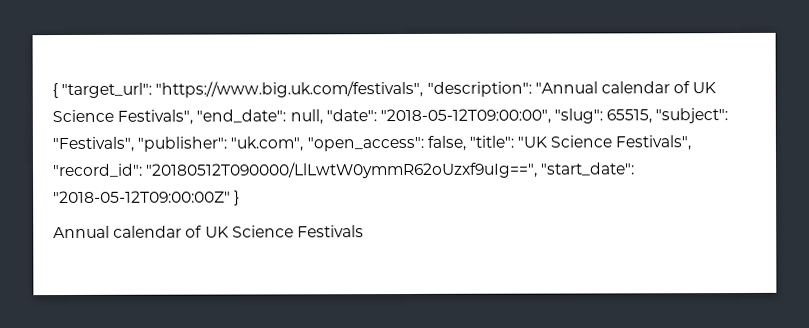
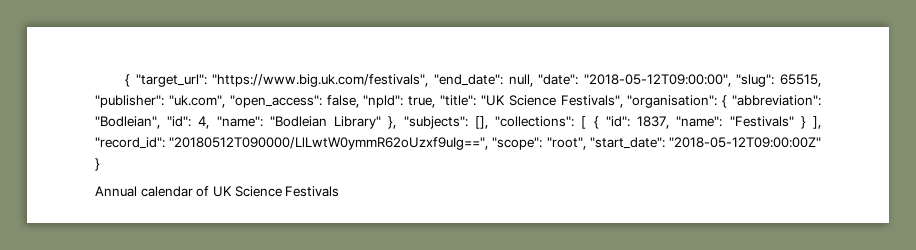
[426,81,717,97] [52,109,194,125] "description": "Annual calendar of UK Science Festivals", -> (429, 80) none
[655,108,729,124] [52,136,134,153] "subject": "Festivals", -> (822, 80) none
(466, 143) none -> [363,95,436,108] "npld": true,
[52,161,539,179] "record_id": "20180512T090000/LlLwtW0ymmR62oUzxf9uIg==", -> [627,95,821,108] [95,116,822,129] [95,137,586,150] "organisation": { "abbreviation": "Bodleian", "id": 4, "name": "Bodleian Library" }, "subjects": [], "collections": [ { "id": 1837, "name": "Festivals" } ], "record_id": "20180512T090000/LlLwtW0ymmR62oUzxf9uIg==", "scope": "root",

